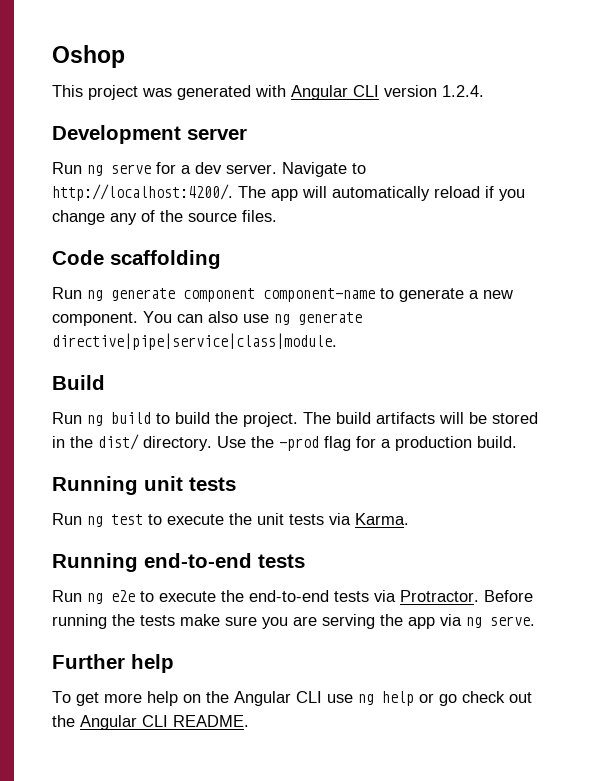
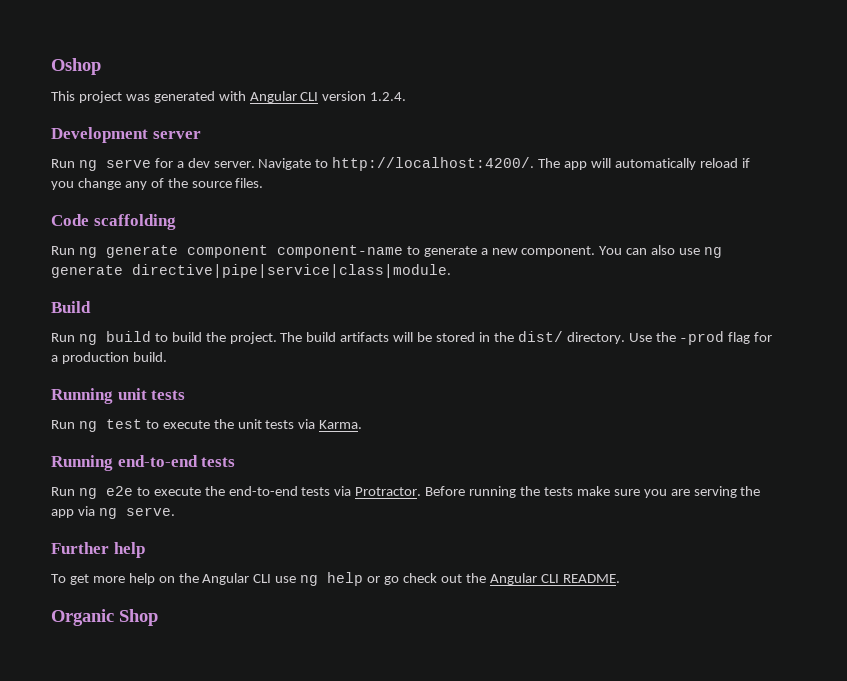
(249, 721) none -> [51,609,158,626] // Organic Shop

